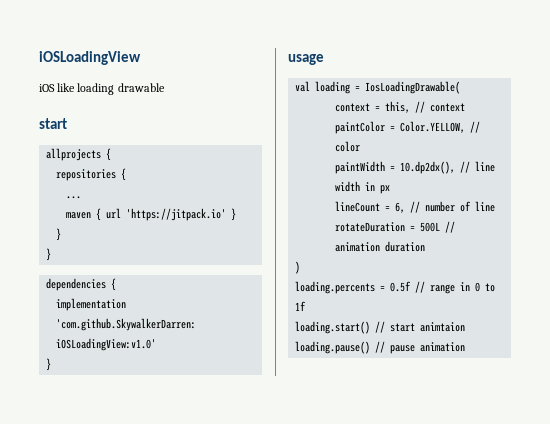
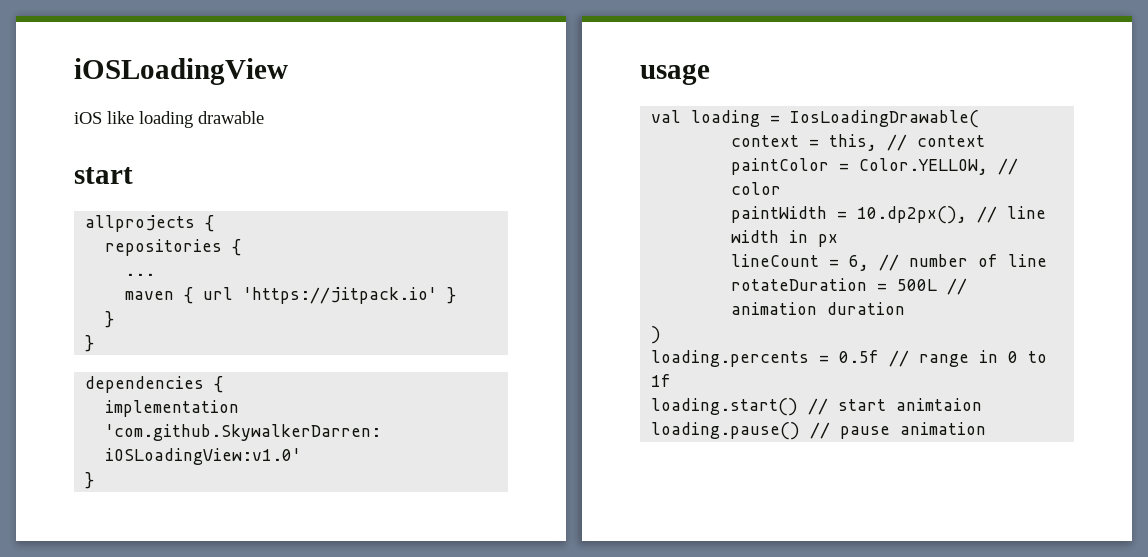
[400,161,456,174] 10.dp2dx(), -> [857,206,968,224] 10.dp2px(),

